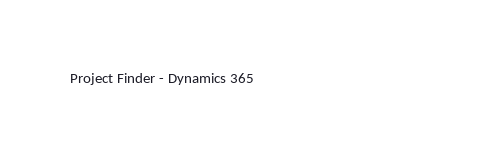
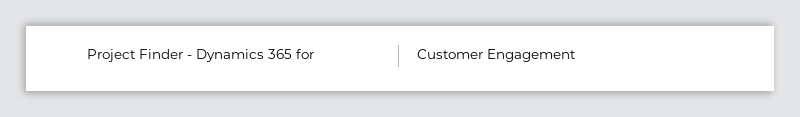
(254, 78) none -> [296,49,576,62] for Customer Engagement

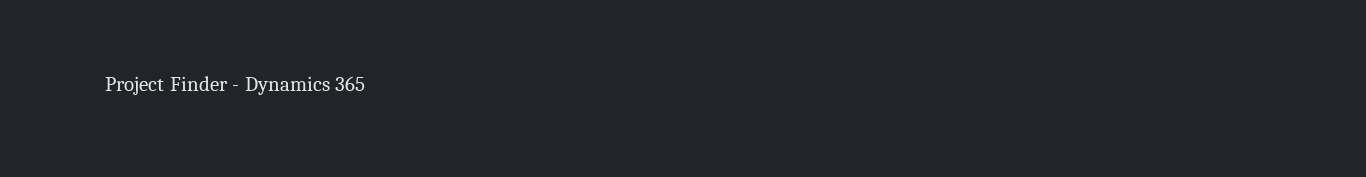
[296,49,576,62] for Customer Engagement -> (366, 83) none

